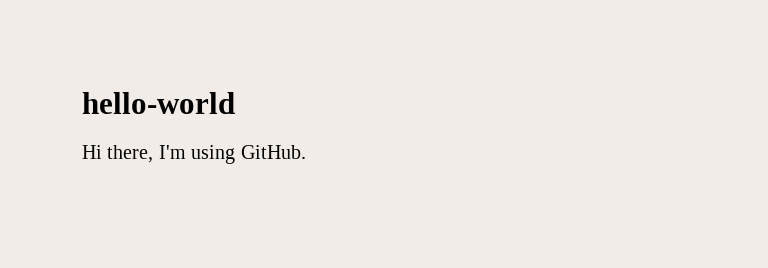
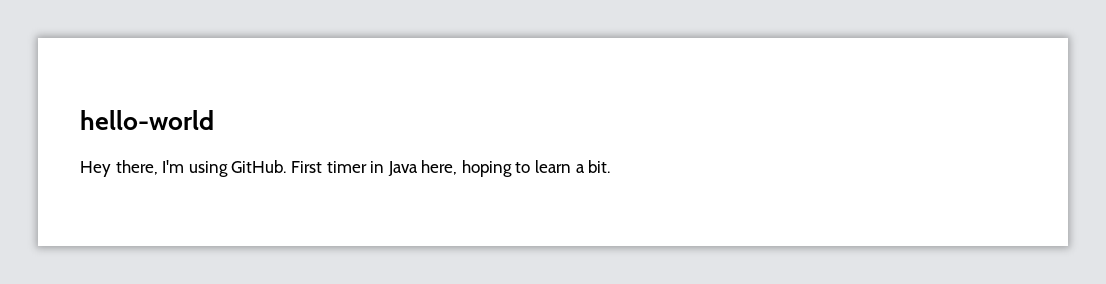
[82,145,102,159] Hi -> [80,161,111,177] Hey
(306, 152) none -> [290,160,611,177] First timer in Java here, hoping to learn a bit.

